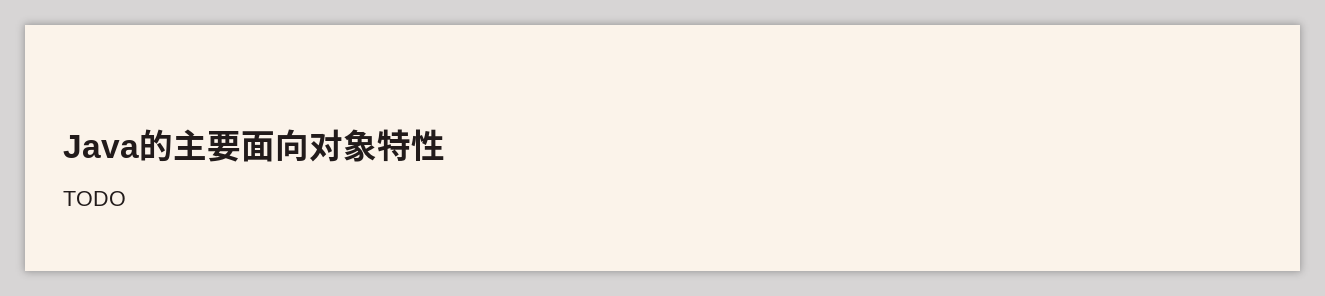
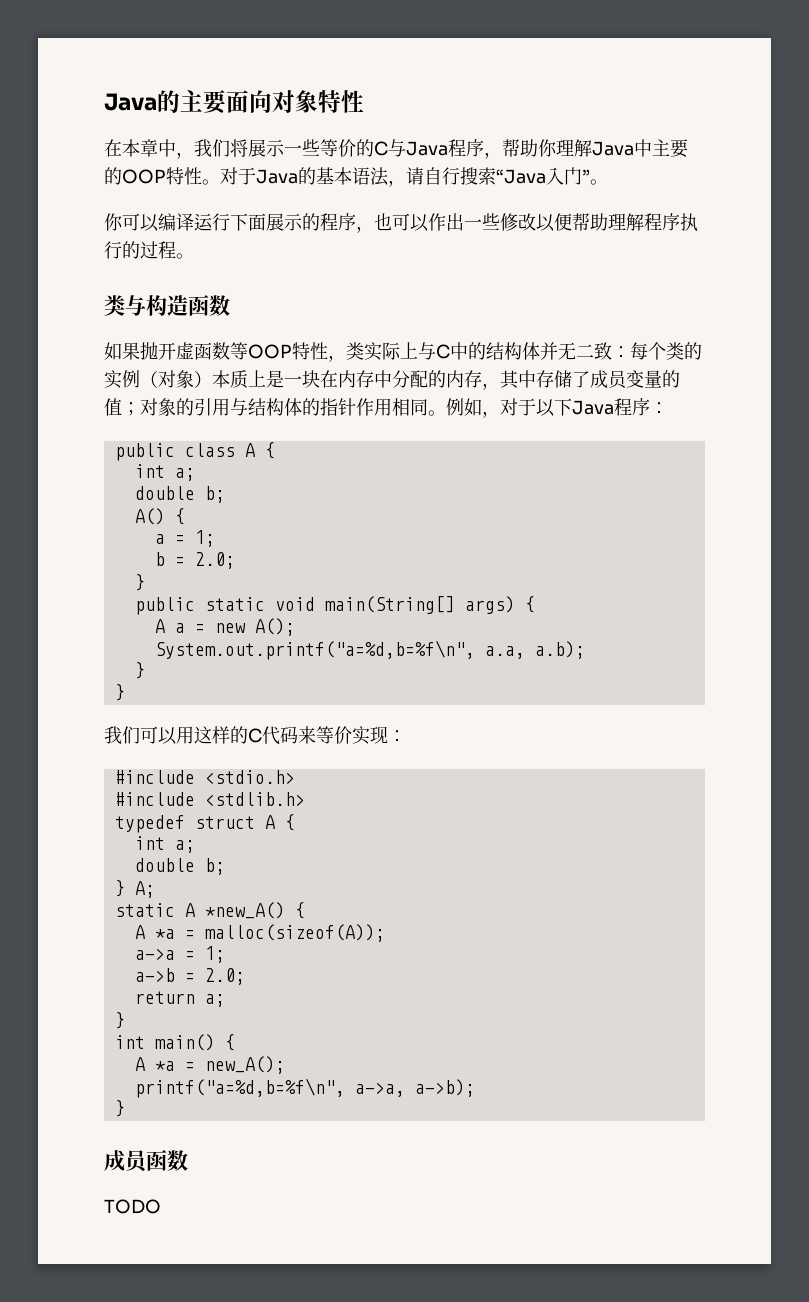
(445, 145) none -> [104,139,688,159] [104,167,608,187] [104,213,698,233] [104,241,194,259] [104,295,230,316] [104,342,702,362] [104,370,680,390] [104,398,668,418] [114,442,275,461] [134,464,195,481] [134,486,225,503] [134,508,185,525] [154,530,215,547] [154,552,235,569] [134,574,145,591] [134,596,535,615] [154,618,295,636] [154,640,585,660] [134,662,145,679] [114,684,125,701] [104,726,406,745] [114,770,295,784] [114,792,305,806] [114,814,295,833] [134,836,195,853] [134,858,225,875] [114,880,155,898] [114,902,305,919] [134,924,385,942] [134,946,225,963] [134,968,245,985] [134,991,225,1007] [114,1012,125,1029] [114,1034,235,1051] [134,1056,285,1074] [134,1078,475,1098] [114,1100,125,1117] [104,1150,188,1173] // 在本章中，我们将展示一些等价的C与Java程序，帮助你理解Java中主要的OOP特性。对于Java的基本语法，请自行搜索“Java入门”。 // 你可以编译运行下面展示的程序，也可以作出一些修改以便帮助理解程序执行的过程。 // 类与构造函数 // 如果抛开虚函数等OOP特性，类实际上与C中的结构体并无二致：每个类的实例（对象）本质上是一块在内存中分配的内存，其中存储了成员变量的值；对象的引用与结构体的指针作用相同。例如，对于以下Java程序： // public class A { // int a; // double b; // A() { // a = 1; // b = 2.0; // } // public static void main(String[] args) { // A a = new A(); // System.out.printf("a=%d,b=%f\n", a.a, a.b); // } // } // 我们可以用这样的C代码来等价实现： // #include <stdio.h> // #include <stdlib.h> // typedef struct A { // int a; // double b; // } A; // static A *new_A() { // A *a = malloc(sizeof(A)); // a->a = 1; // a->b = 2.0; // return a; // } // int main() { // A *a = new_A(); // printf("a=%d,b=%f\n", a->a, a->b); // } // 成员函数

